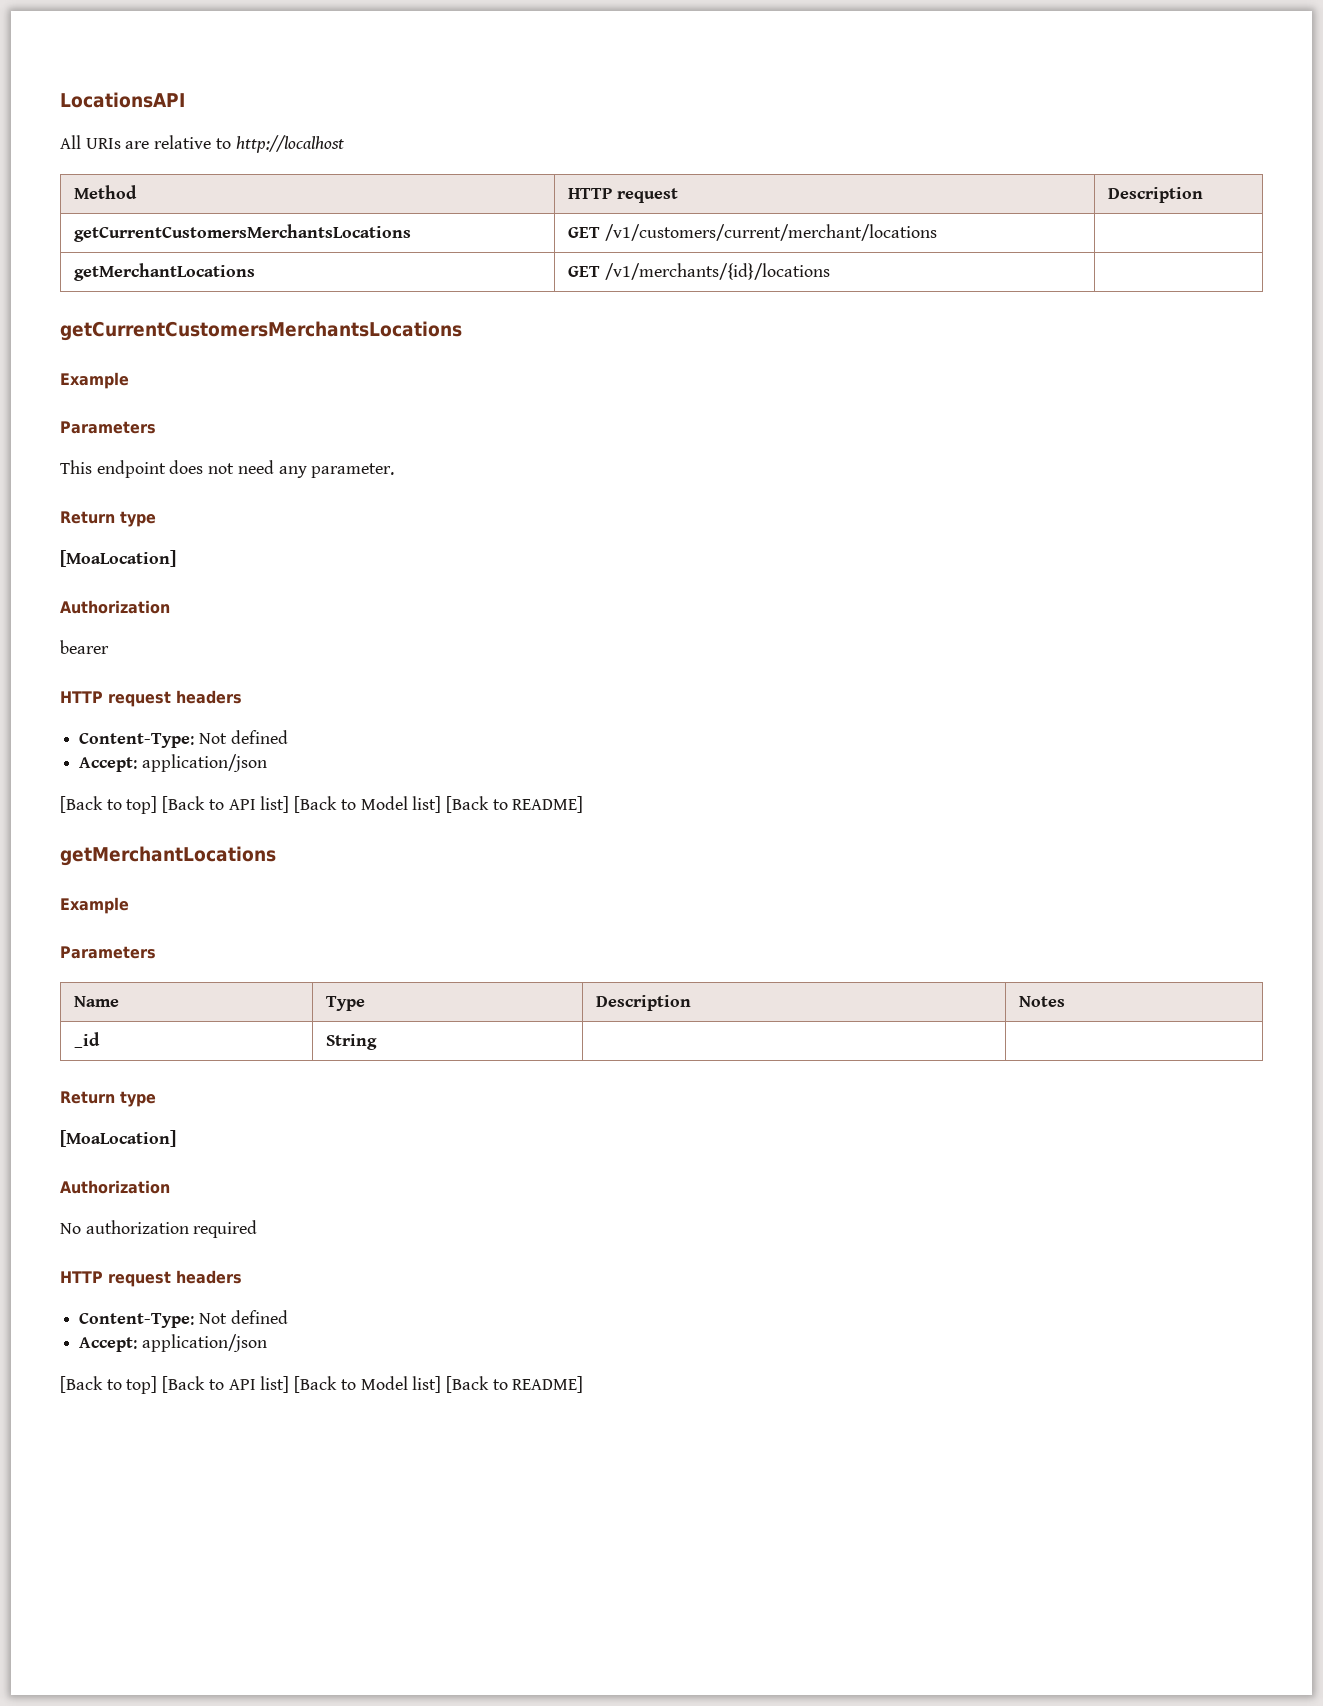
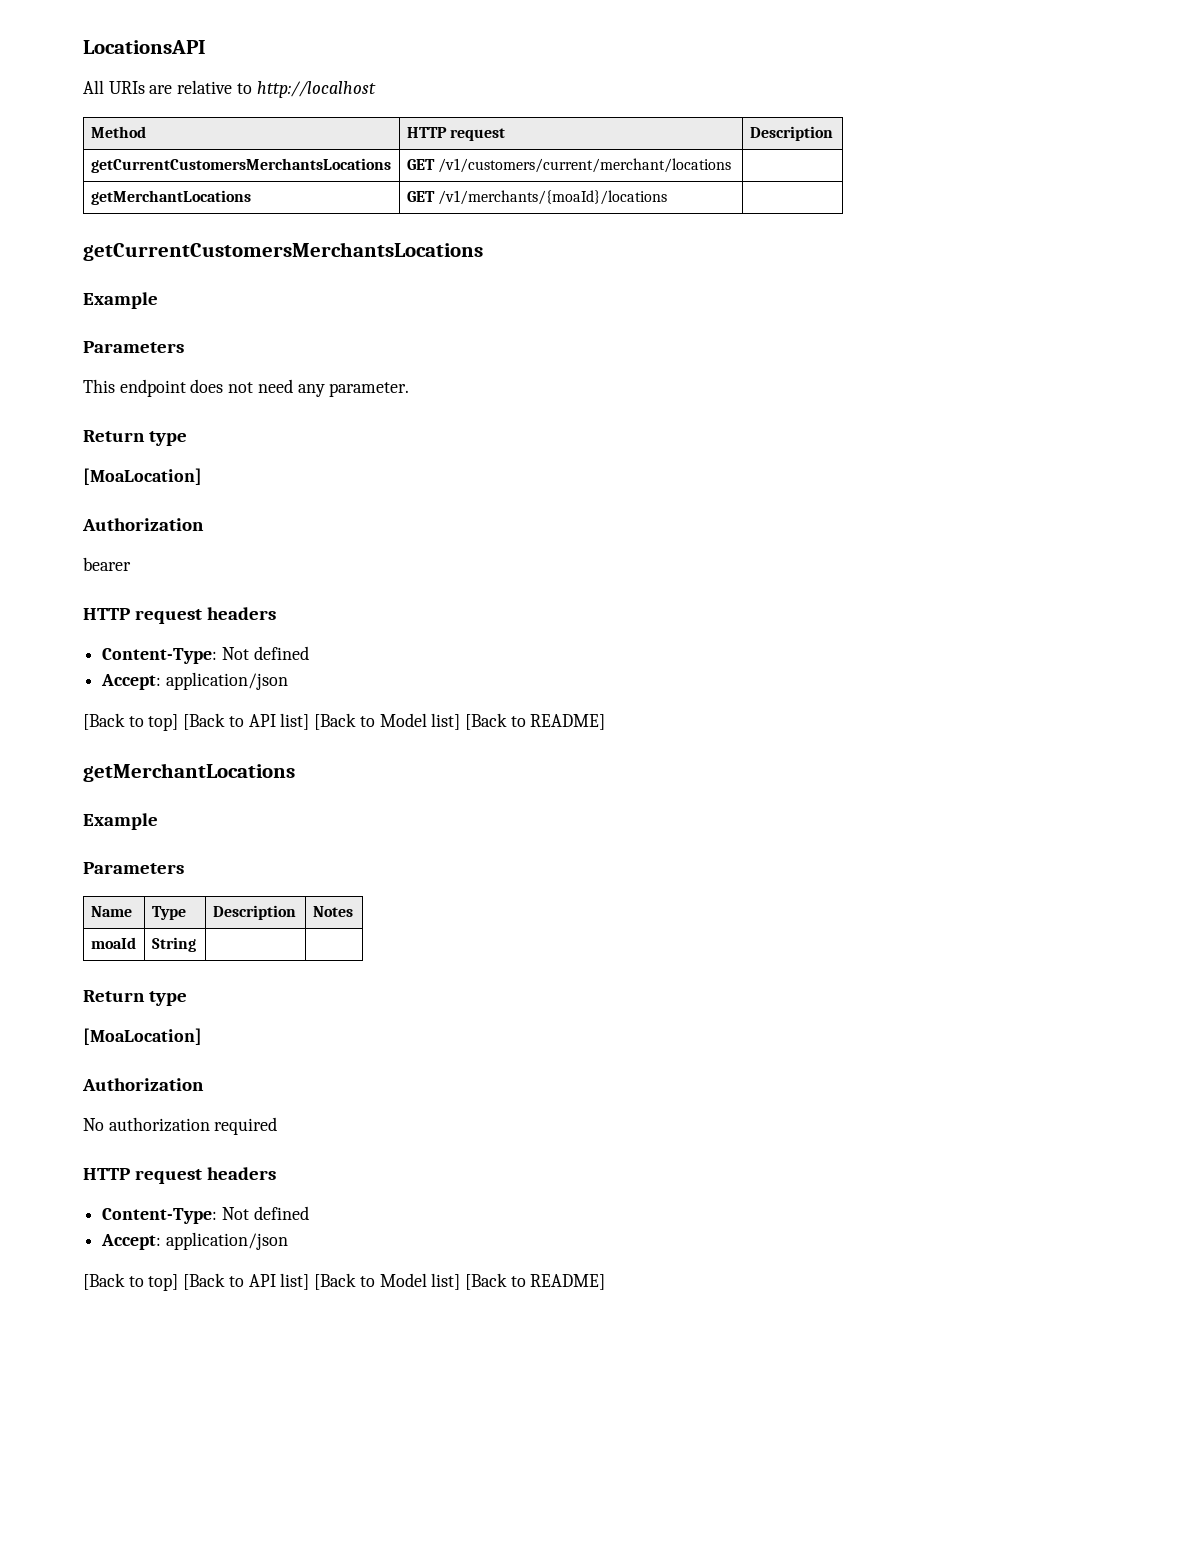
[604,263,830,280] /v1/merchants/{id}/locations -> [438,190,668,205] /v1/merchants/{moaId}/locations
[73,1032,100,1048] _id -> [90,937,136,949] moaId

